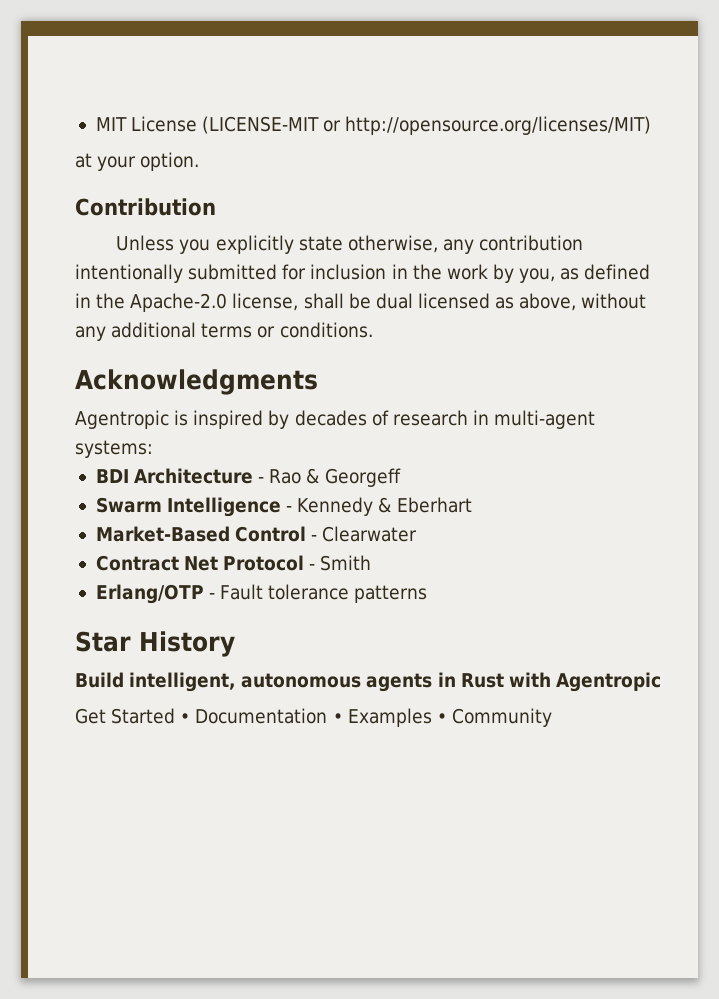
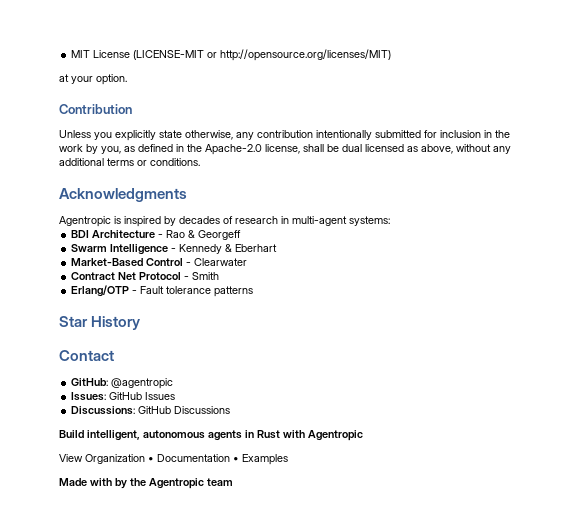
(235, 644) none -> [59,350,114,361] [71,378,174,389] [71,392,176,401] [71,406,231,415] // Contact // GitHub: @agentropic // Issues: GitHub Issues // Discussions: GitHub Discussions
[75,708,176,724] Get Started -> [59,454,145,464] View Organization
[436,708,552,727] • Community -> [59,478,233,489] // Made with by the Agentropic team

